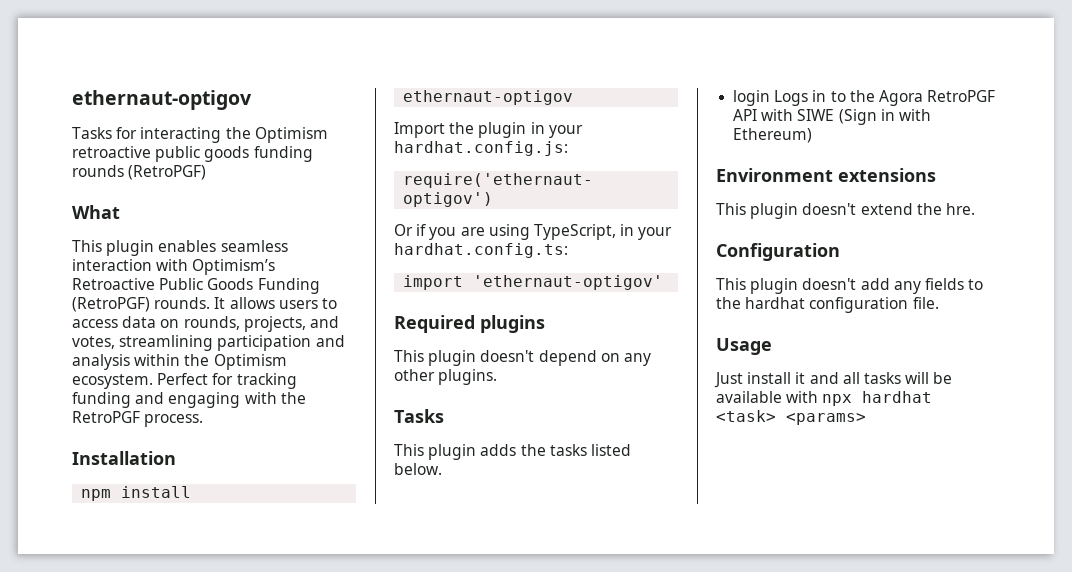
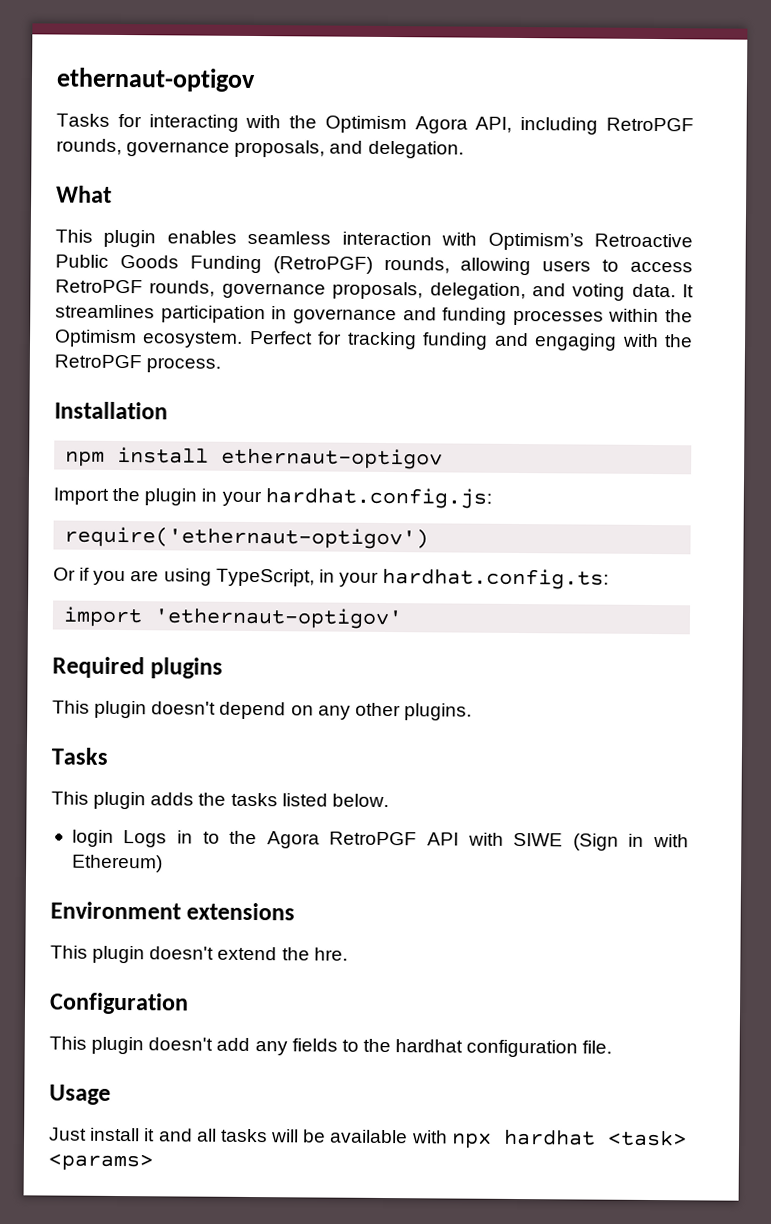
[225,127,328,143] [72,146,313,162] [72,165,207,180] the Optimism retroactive public goods funding rounds (RetroPGF) -> [245,114,694,135] [56,138,464,159] with the Optimism Agora API, including RetroPGF rounds, governance proposals, and delegation.
[154,297,337,309] [72,316,339,332] [72,335,345,351] [72,354,130,370] rounds. It allows users to access data on rounds, projects, and votes, streamlining participation and analysis -> [383,256,693,276] [55,279,694,301] [55,304,604,326] rounds, allowing users to access RetroPGF rounds, governance proposals, delegation, and voting data. It streamlines participation in governance and funding processes

